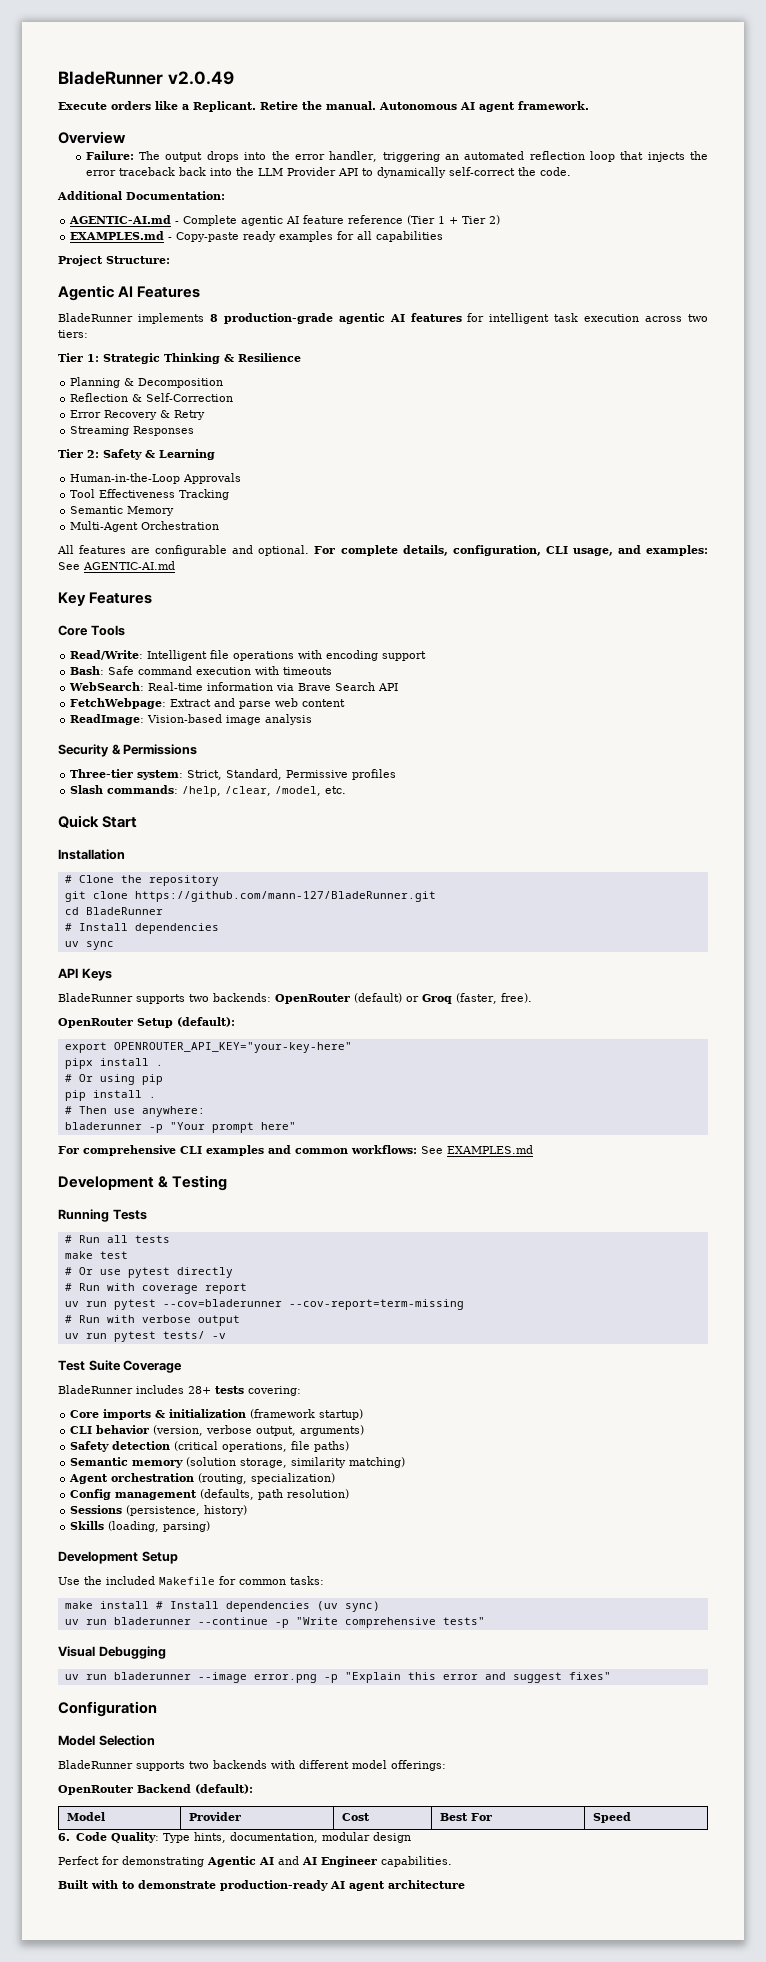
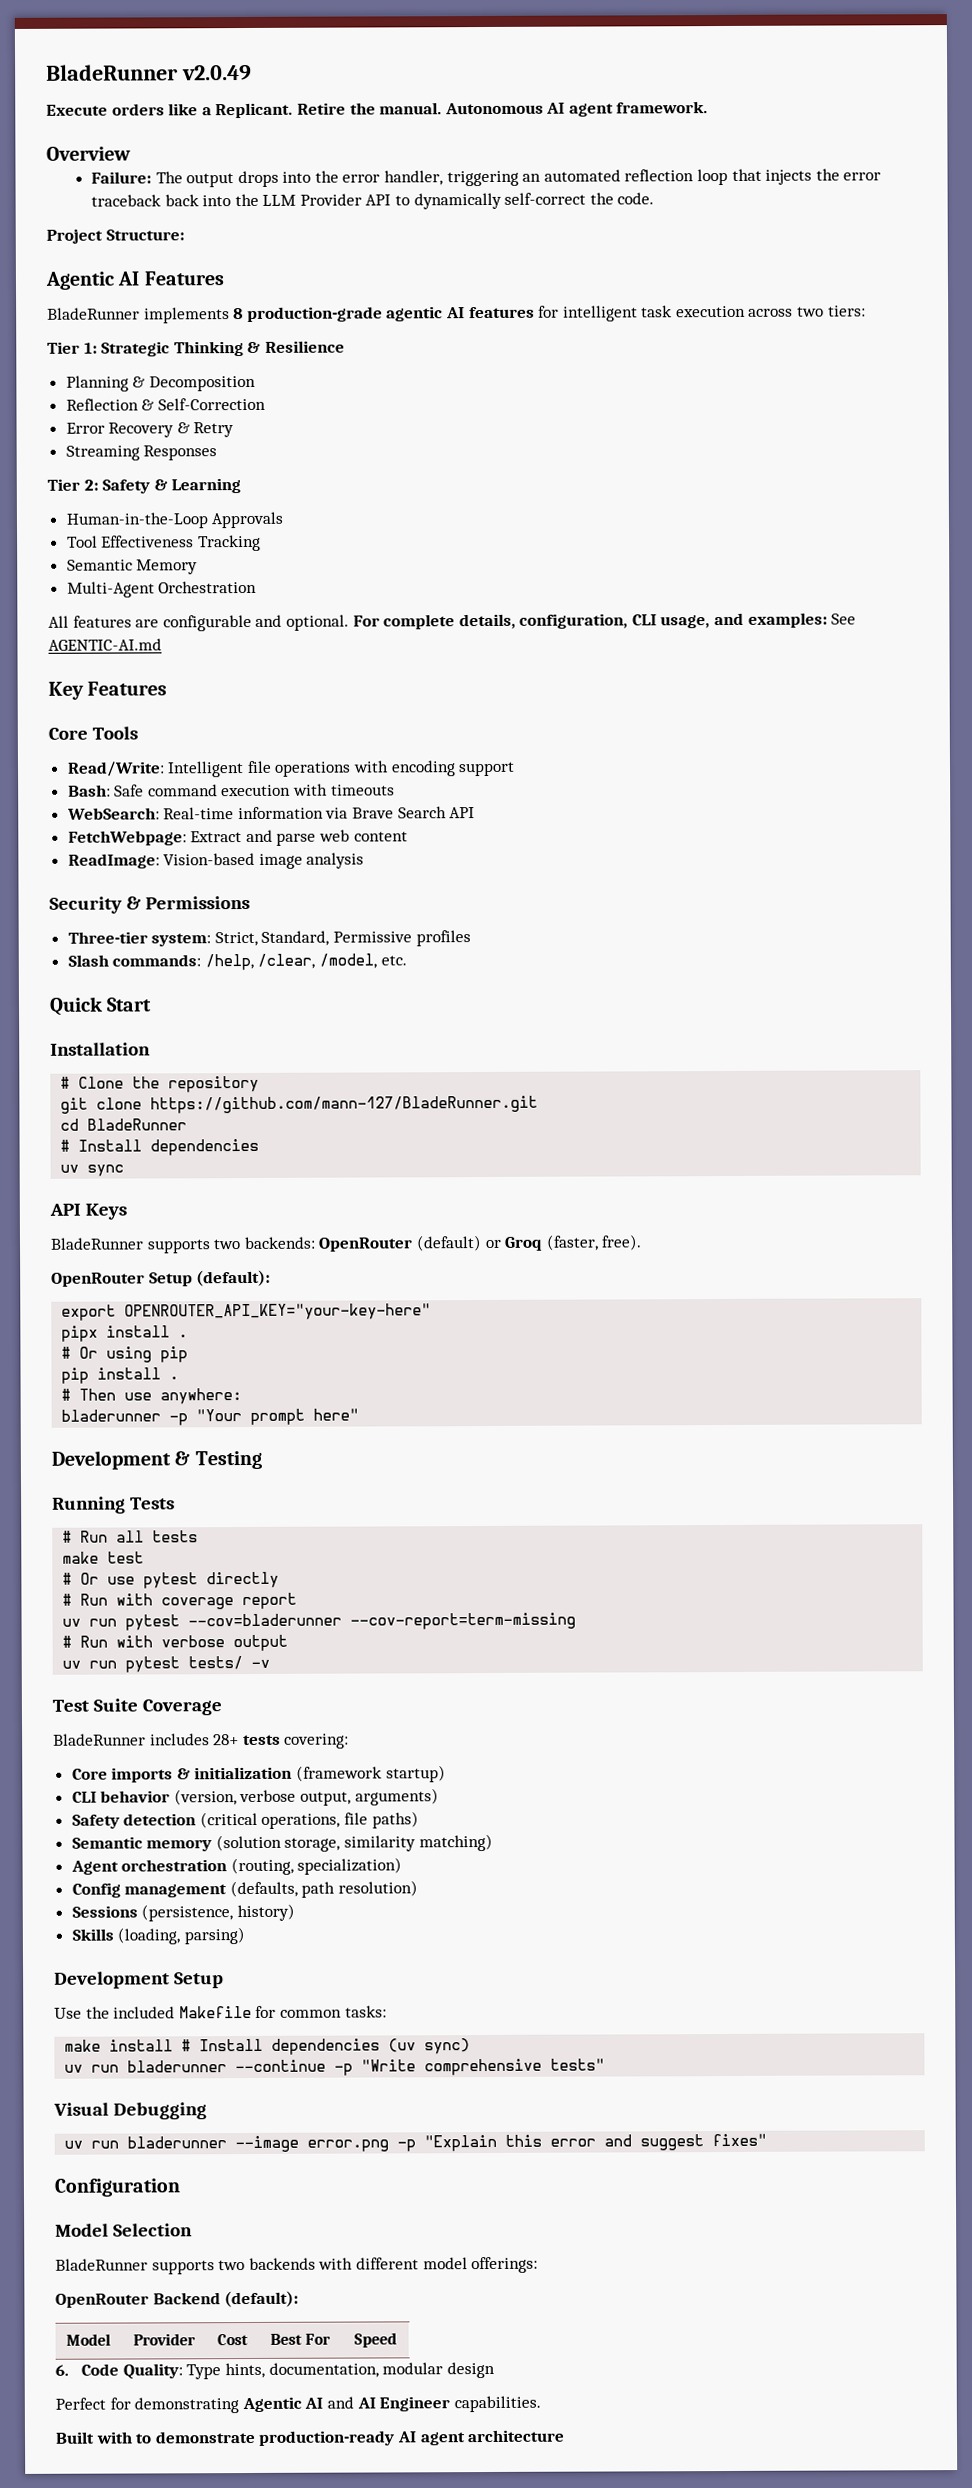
[57,191,225,200] [69,215,501,226] [70,231,444,242] // Additional Documentation: // AGENTIC-AI.md - Complete agentic AI feature reference (Tier 1 + Tier 2) // EXAMPLES.md - Copy-paste ready examples for all capabilities -> (655, 198) none
[58,1145,533,1156] // For comprehensive CLI examples and common workflows: See EXAMPLES.md -> (360, 1414) none

